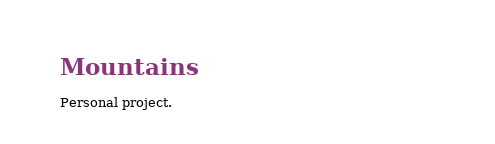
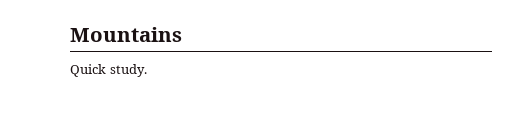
[60,97,172,110] Personal project. -> [70,64,147,77] Quick study.

